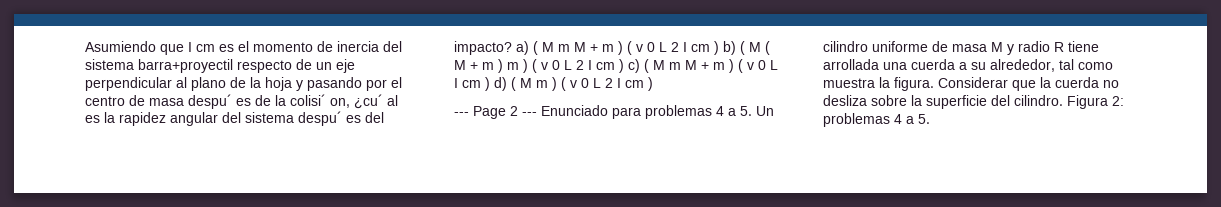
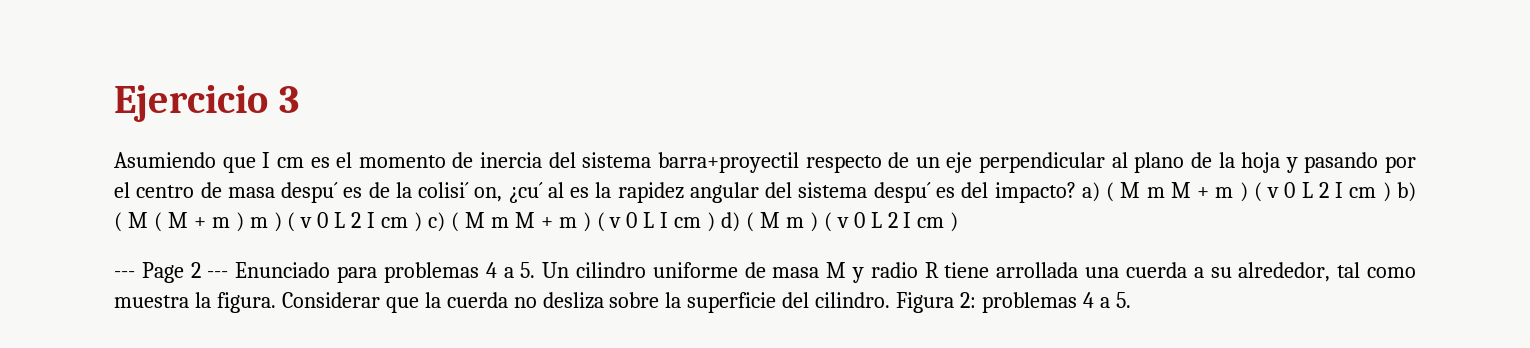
(85, 46) none -> [114,85,299,122] Ejercicio 3 //

